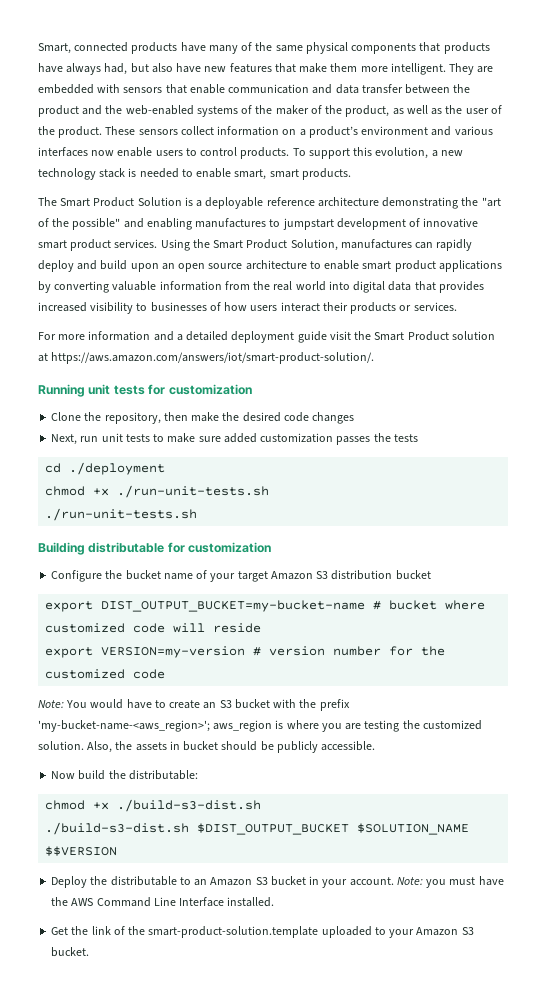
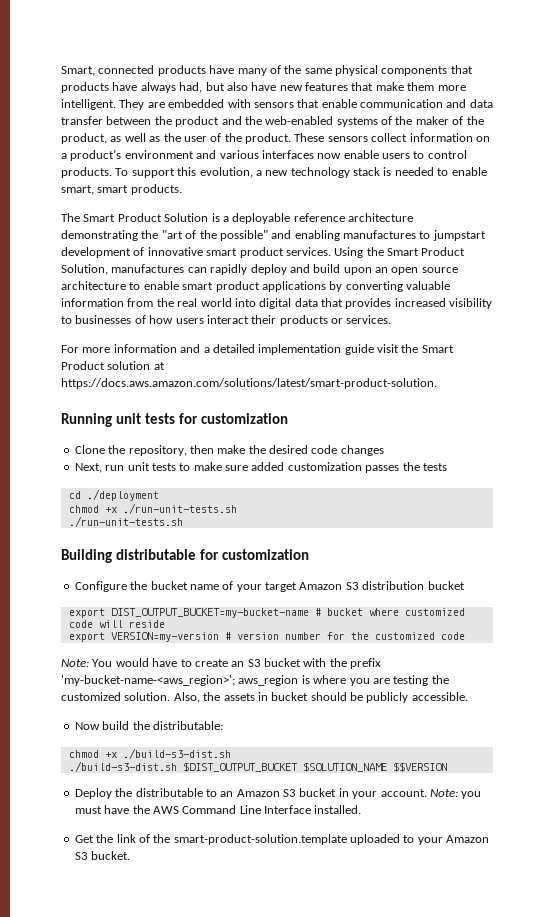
[231,331,295,343] deployment -> [258,344,342,355] implementation
[51,352,375,364] https://aws.amazon.com/answers/iot/smart-product-solution/. -> [61,378,437,389] https://docs.aws.amazon.com/solutions/latest/smart-product-solution.

